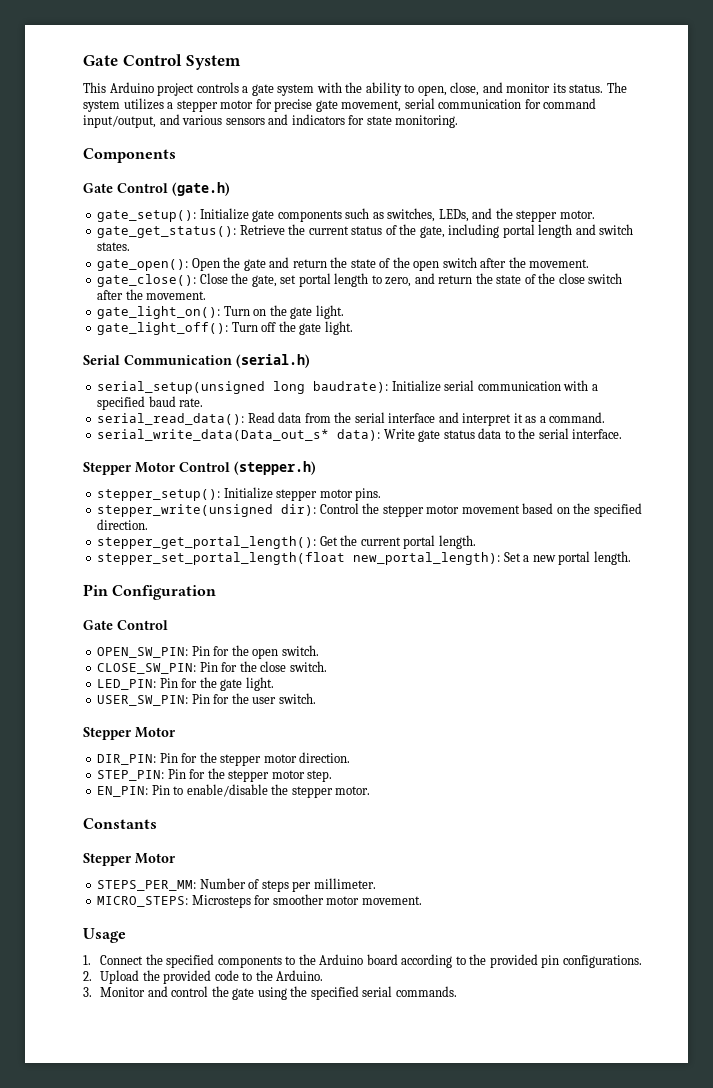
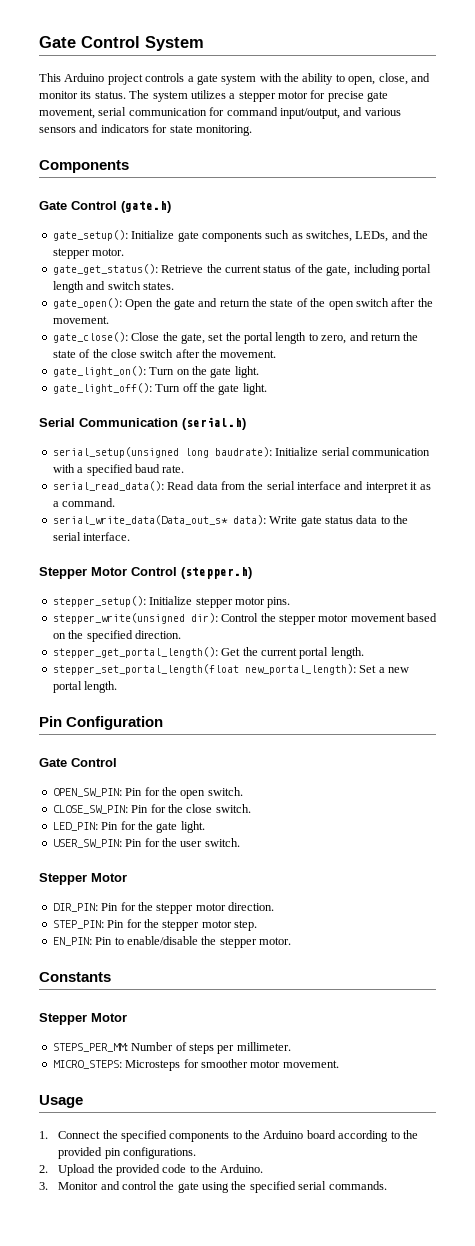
(297, 279) none -> [225,332,241,341] the

